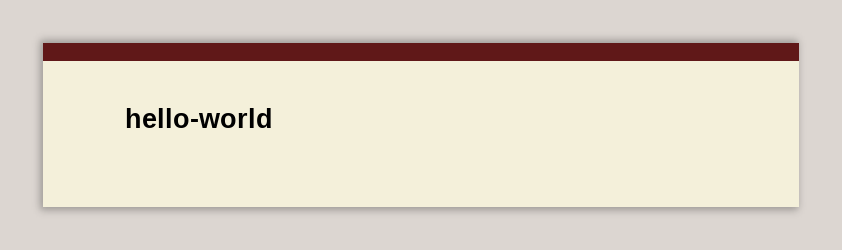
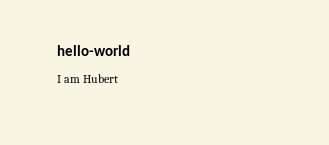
(273, 118) none -> [57,74,119,83] // I am Hubert

